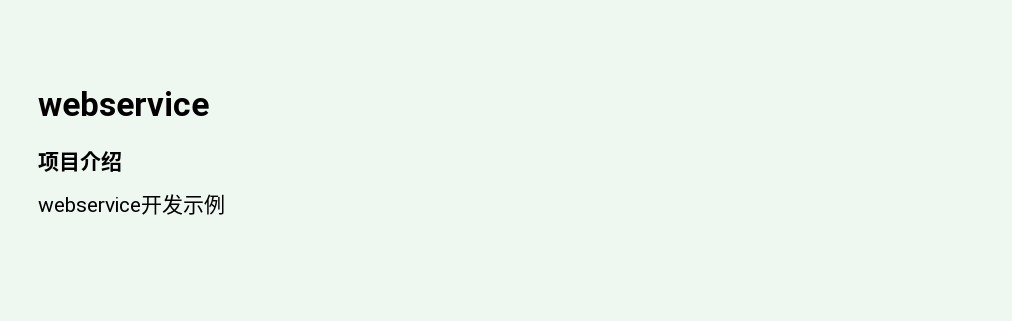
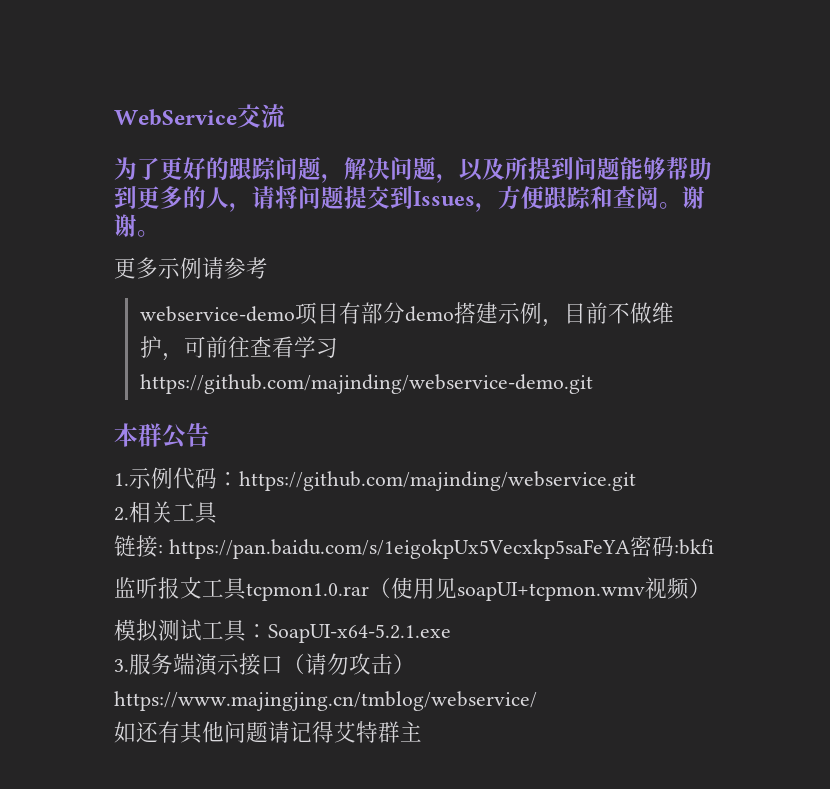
[38,91,209,116] [38,151,122,172] [38,194,225,215] webservice // 项目介绍 // webservice开发示例 -> [114,104,285,128] [114,156,712,183] [114,185,705,212] [114,214,160,237] [114,257,268,279] [140,302,675,327] [140,336,339,361] [140,374,594,394] [114,423,210,449] [114,467,636,491] [114,501,218,524] [114,535,714,559] [114,577,711,601] [114,619,451,643] [114,653,415,676] [114,691,537,711] [114,721,422,744] WebService交流 // 为了更好的跟踪问题，解决问题，以及所提到问题能够帮助到更多的人，请将问题提交到Issues，方便跟踪和查阅。谢谢。 // 更多示例请参考 // webservice-demo项目有部分demo搭建示例，目前不做维护，可前往查看学习https://github.com/majinding/webservice-demo.git // 本群公告 // 1.示例代码：https://github.com/majinding/webservice.git // 2.相关工具 // 链接: https://pan.baidu.com/s/1eigokpUx5Vecxkp5saFeYA密码:bkfi // 监听报文工具tcpmon1.0.rar（使用见soapUI+tcpmon.wmv视频） // 模拟测试工具：SoapUI-x64-5.2.1.exe // 3.服务端演示接口（请勿攻击）https://www.majingjing.cn/tmblog/webservice/ // 如还有其他问题请记得艾特群主

